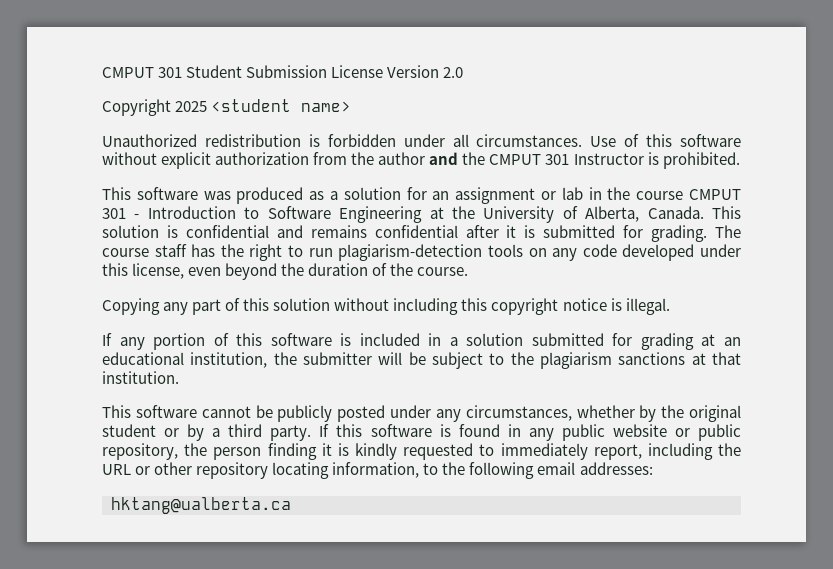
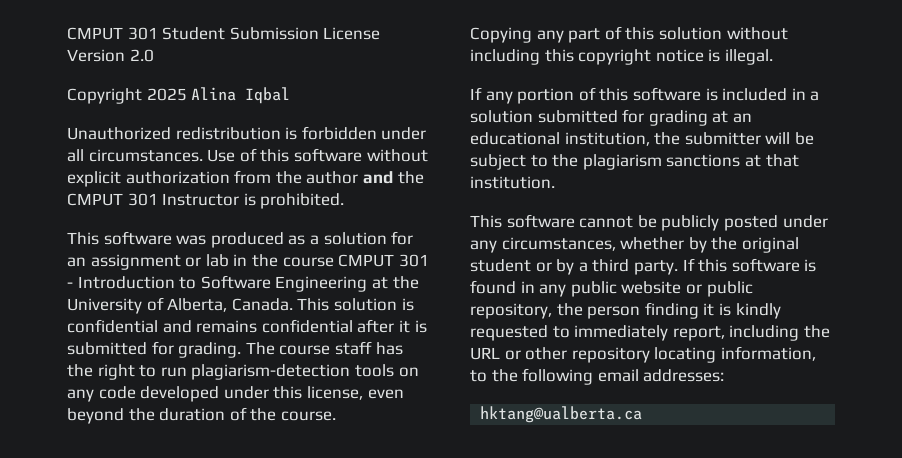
[211,99,352,112] <student name> -> [191,87,291,104] Alina Iqbal

